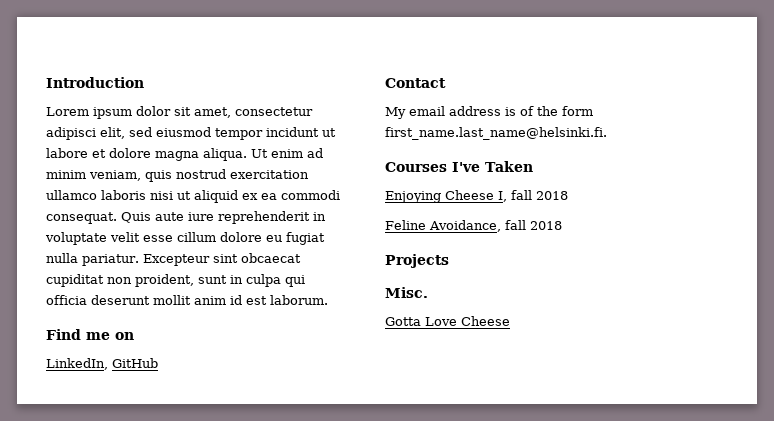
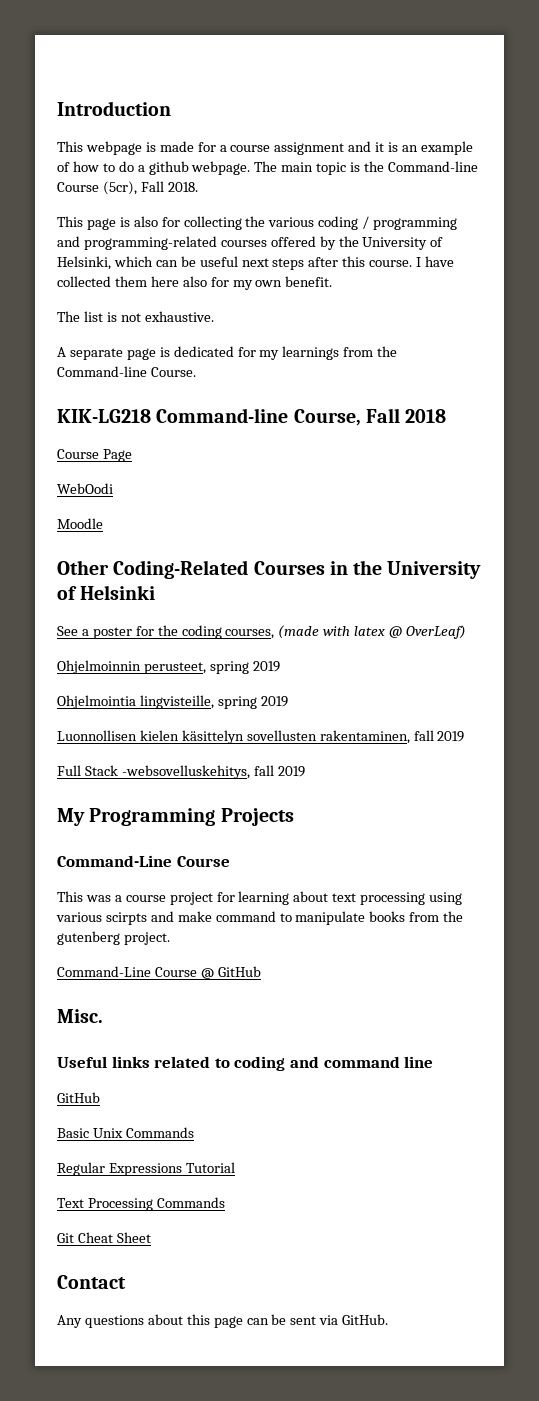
[46,106,313,119] [46,127,336,140] [46,148,323,161] [46,169,309,182] [46,190,340,203] [46,211,326,224] [45,232,325,245] [46,253,301,266] [46,274,305,287] [46,295,328,305] [46,329,134,340] [46,358,158,370] [385,78,446,88] [385,106,593,119] [385,127,607,140] [385,161,533,172] [385,190,568,203] [385,220,562,232] [385,254,449,268] [385,287,428,298] [385,316,510,326] Lorem ipsum dolor sit amet, consectetur adipisci elit, sed eiusmod tempor incidunt ut labore et dolore magna aliqua. Ut enim ad minim veniam, quis nostrud exercitation ullamco laboris nisi ut aliquid ex ea commodi consequat. Quis aute iure reprehenderit in voluptate velit esse cillum dolore eu fugiat nulla pariatur. Excepteur sint obcaecat cupiditat non proident, sunt in culpa qui officia deserunt mollit anim id est laborum. // Find me on // LinkedIn, GitHub // Contact // My email address is of the form first_name.last_name@helsinki.fi. // Courses I've Taken // Enjoying Cheese I, fall 2018 // Feline Avoidance, fall 2018 // Projects // Misc. // Gotta Love Cheese -> [57,141,473,155] [57,161,478,175] [57,181,198,195] [57,216,458,230] [57,236,444,250] [57,256,455,270] [57,276,333,290] [57,311,214,322] [57,346,398,360] [57,366,196,377] [57,408,447,426] [57,449,132,462] [57,483,113,494] [57,518,103,529] [57,560,482,579] [57,585,156,600] [57,625,467,639] [57,660,280,674] [57,695,288,709] [57,730,465,744] [57,765,305,779] [57,808,294,826] [57,855,230,867] [57,891,463,905] [56,911,464,925] [57,931,170,945] [57,966,261,979] [57,1009,103,1023] [57,1056,434,1071] [57,1092,100,1103] [57,1127,194,1138] [57,1162,235,1176] [57,1197,225,1211] [57,1232,151,1243] [57,1275,126,1289] [57,1314,389,1328] This webpage is made for a course assignment and it is an example of how to do a github webpage. The main topic is the Command-line Course (5cr), Fall 2018. // This page is also for collecting the various coding / programming and programming-related courses offered by the University of Helsinki, which can be useful next steps after this course. I have collected them here also for my own benefit. // The list is not exhaustive. // A separate page is dedicated for my learnings from the Command-line Course. // KIK-LG218 Command-line Course, Fall 2018 // Course Page // WebOodi // Moodle // Other Coding-Related Courses in the University of Helsinki // See a poster for the coding courses, (made with latex @ OverLeaf) // Ohjelmoinnin perusteet, spring 2019 // Ohjelmointia lingvisteille, spring 2019 // Luonnollisen kielen käsittelyn sovellusten rakentaminen, fall 2019 // Full Stack -websovelluskehitys, fall 2019 // My Programming Projects // Command-Line Course // This was a course project for learning about text processing using various scirpts and make command to manipulate books from the gutenberg project. // Command-Line Course @ GitHub // Misc. // Useful links related to coding and command line // GitHub // Basic Unix Commands // Regular Expressions Tutorial // Text Processing Commands // Git Cheat Sheet // Contact // Any questions about this page can be sent via GitHub.

